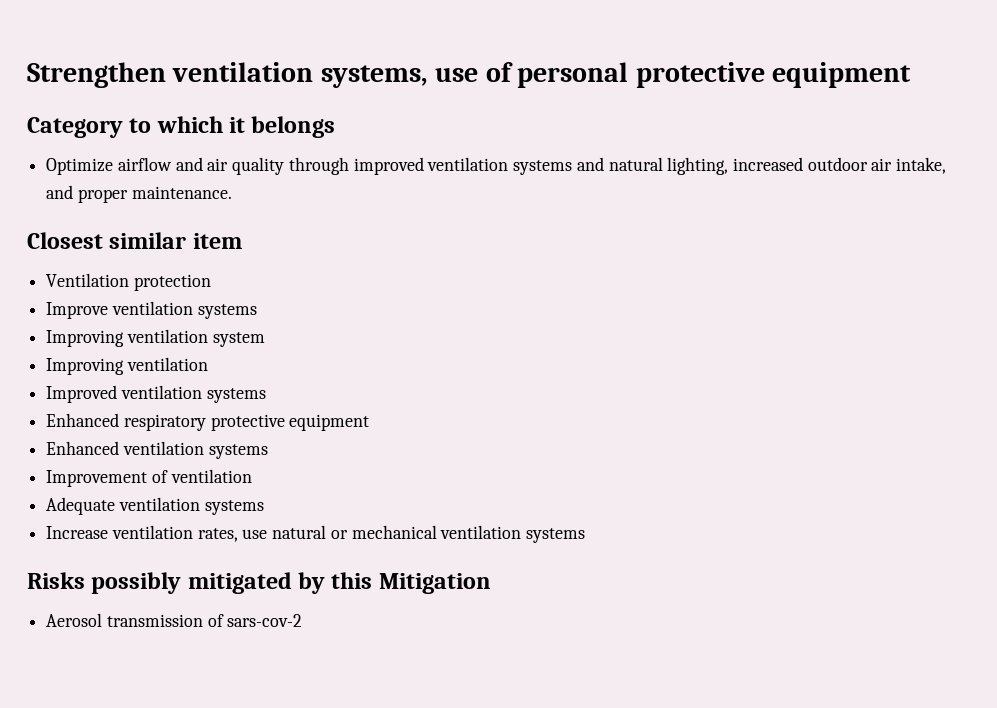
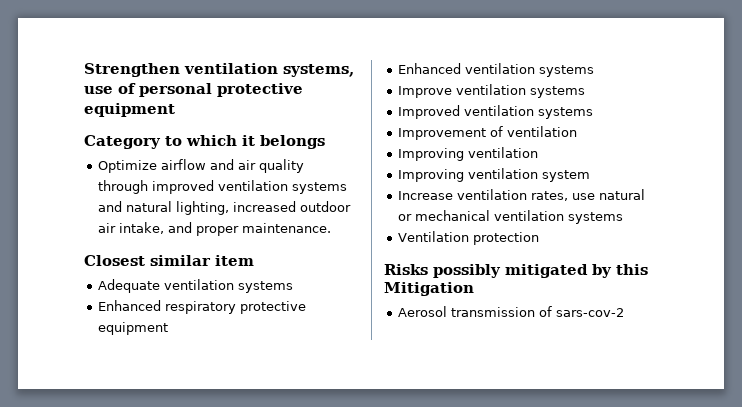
[46,273,211,291] [46,301,257,319] [46,329,265,347] [46,357,208,375] [46,385,118,403] Ventilation protection // Improve ventilation systems // Improving ventilation system // Improving ventilation // Improved -> [98,279,161,293] Adequate
(268, 451) none -> [398,84,586,98] [398,105,594,119] // Improve ventilation systems // Improved ventilation systems
[46,497,264,515] Adequate ventilation systems -> [398,147,539,161] [398,168,591,182] Improving ventilation // Improving ventilation system
(586, 535) none -> [398,231,540,245] // Ventilation protection

